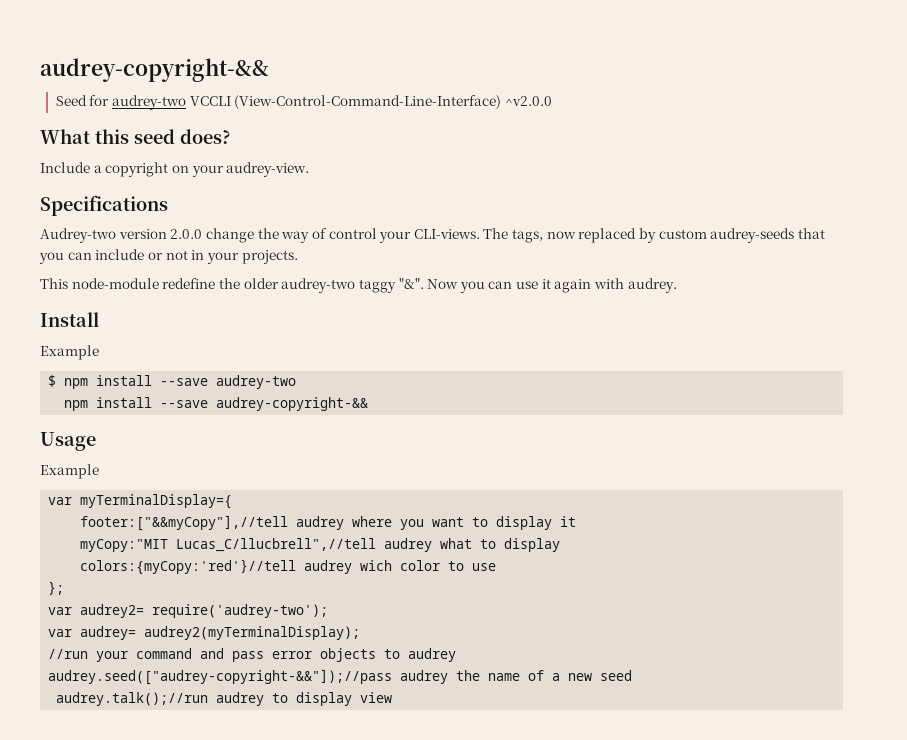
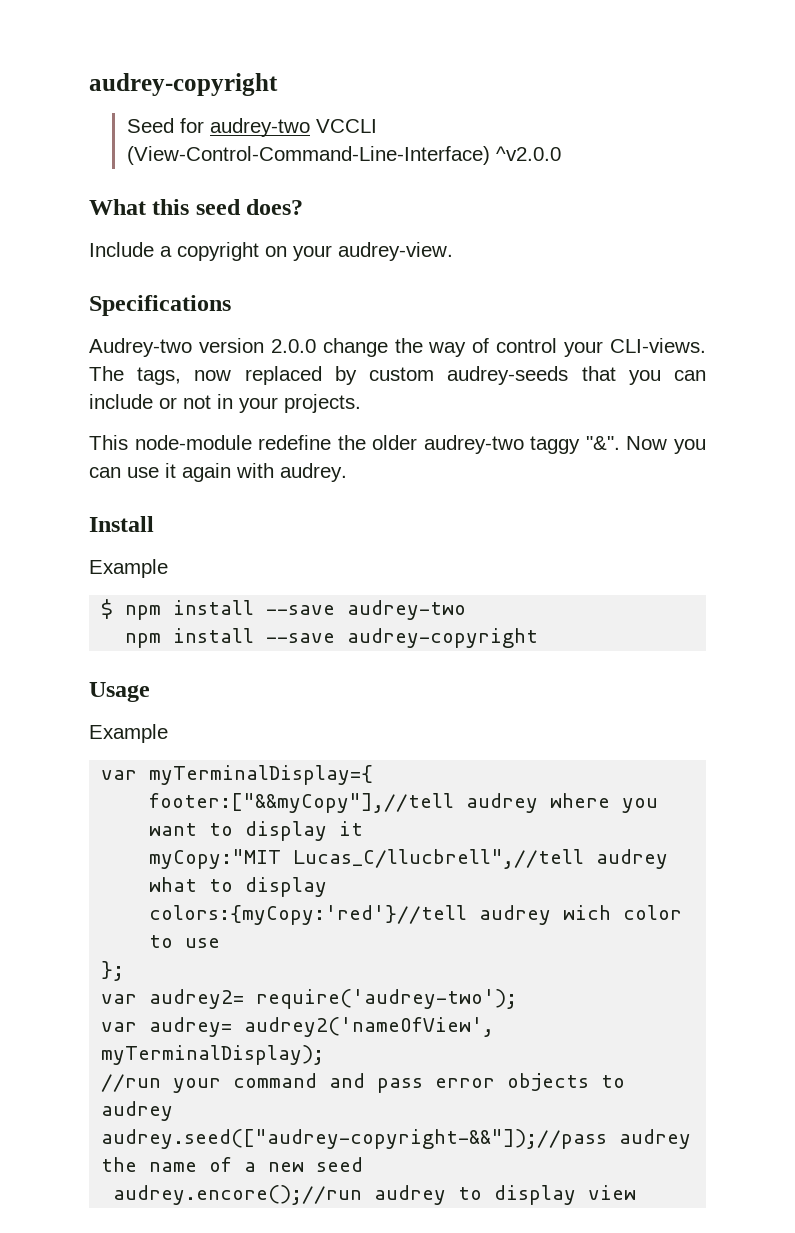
[40,58,269,82] audrey-copyright-&& -> [89,73,278,96] audrey-copyright
[216,397,369,411] audrey-copyright-&& -> [347,628,539,648] audrey-copyright
[144,626,361,640] audrey2(myTerminalDisplay); -> [244,1017,495,1037] [101,1045,325,1065] audrey2('nameOfView', myTerminalDisplay);
[56,692,209,706] audrey.talk();//run -> [113,1185,363,1205] audrey.encore();//run

